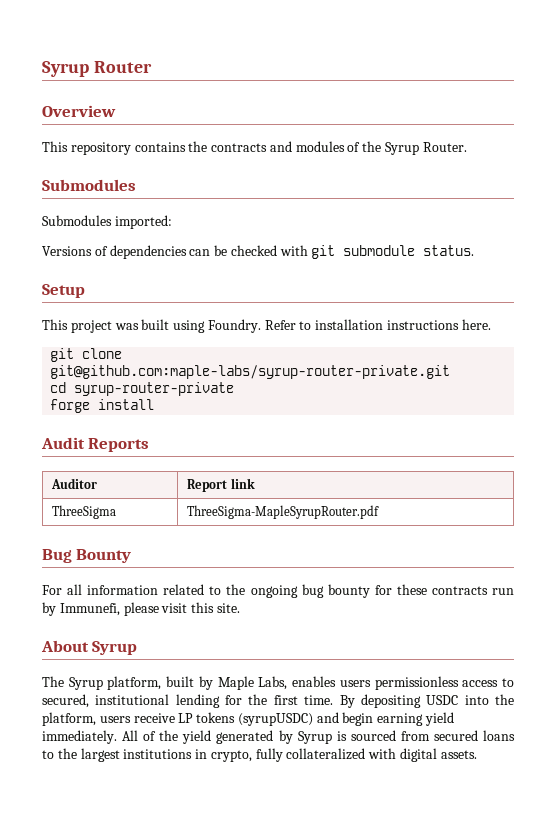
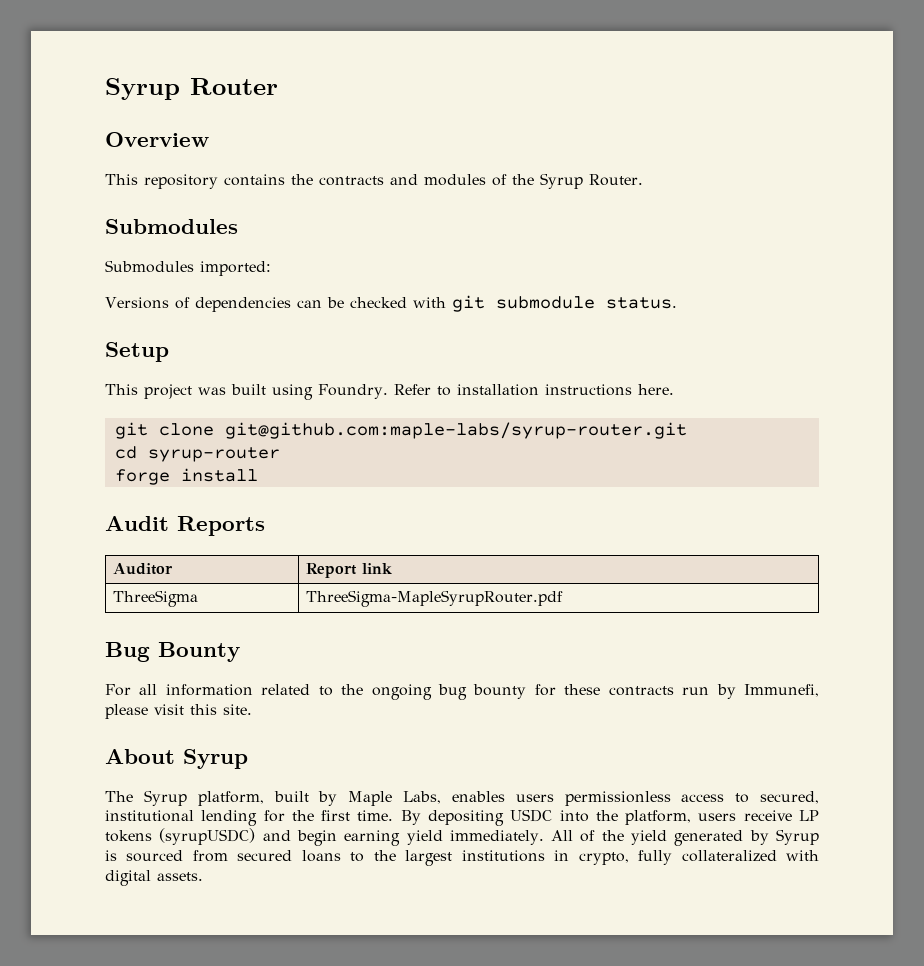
[50,365,451,379] git@github.com:maple-labs/syrup-router-private.git -> [224,422,687,439] git@github.com:maple-labs/syrup-router.git
[74,382,235,396] syrup-router-private -> [147,447,280,462] syrup-router

